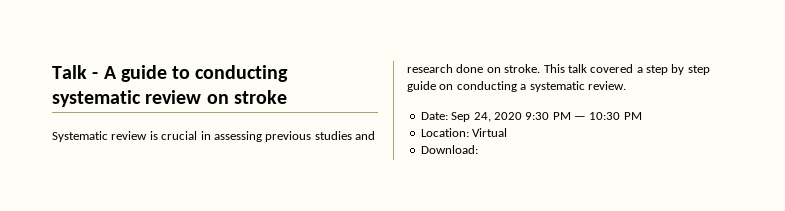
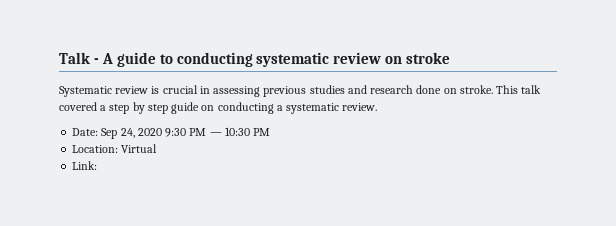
[420,145,478,154] Download: -> [72,161,98,170] Link:

